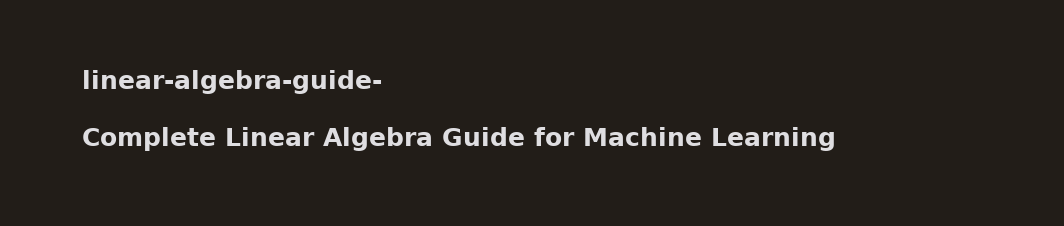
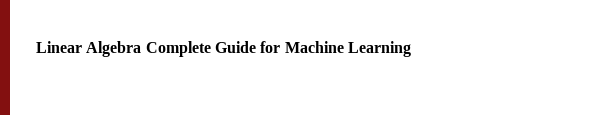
[82,70,382,94] [82,127,216,151] linear-algebra-guide- // Complete -> (36, 47) none
(433, 139) none -> [145,41,211,57] Complete

